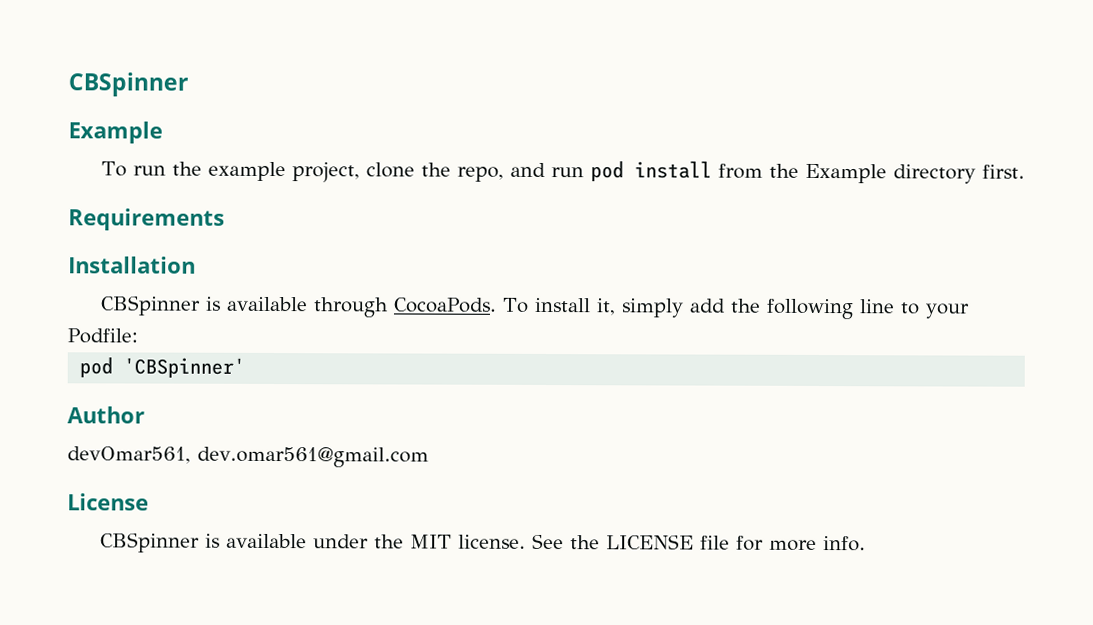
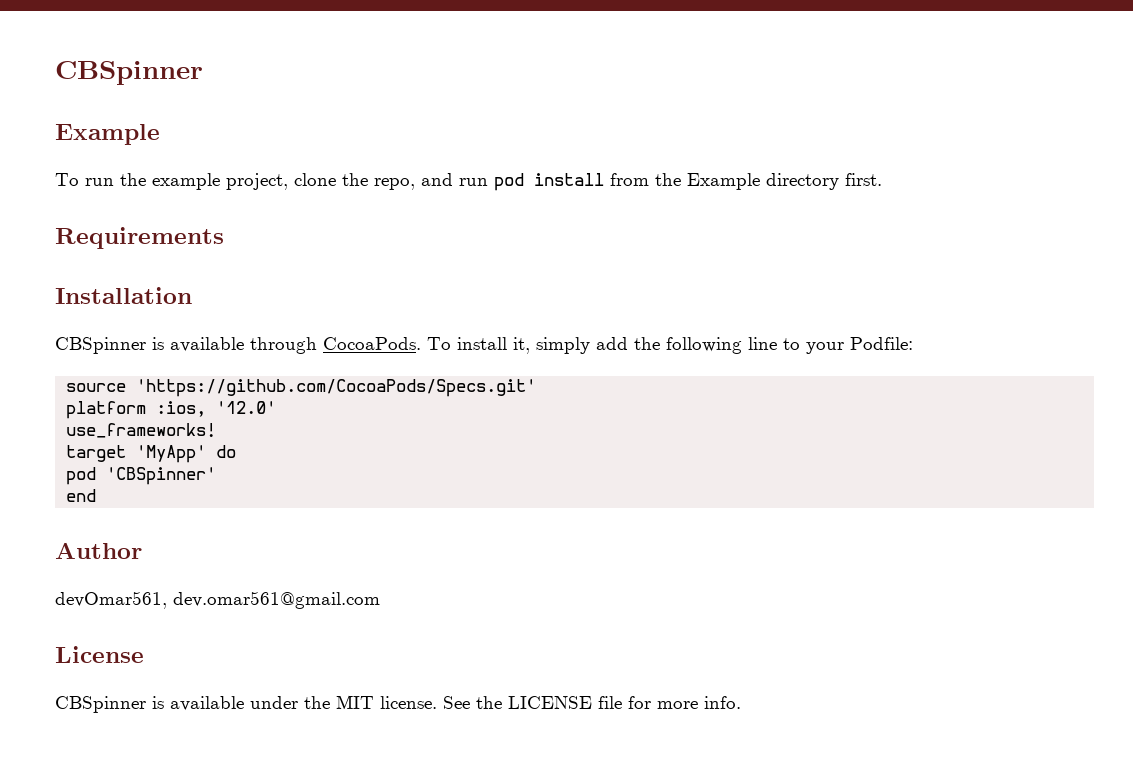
(138, 336) none -> [66,379,537,397] [66,401,277,419] [66,423,217,438] [66,445,237,463] // source 'https://github.com/CocoaPods/Specs.git' // platform :ios, '12.0' // use_frameworks! // target 'MyApp' do
(246, 367) none -> [66,489,97,502] // end

